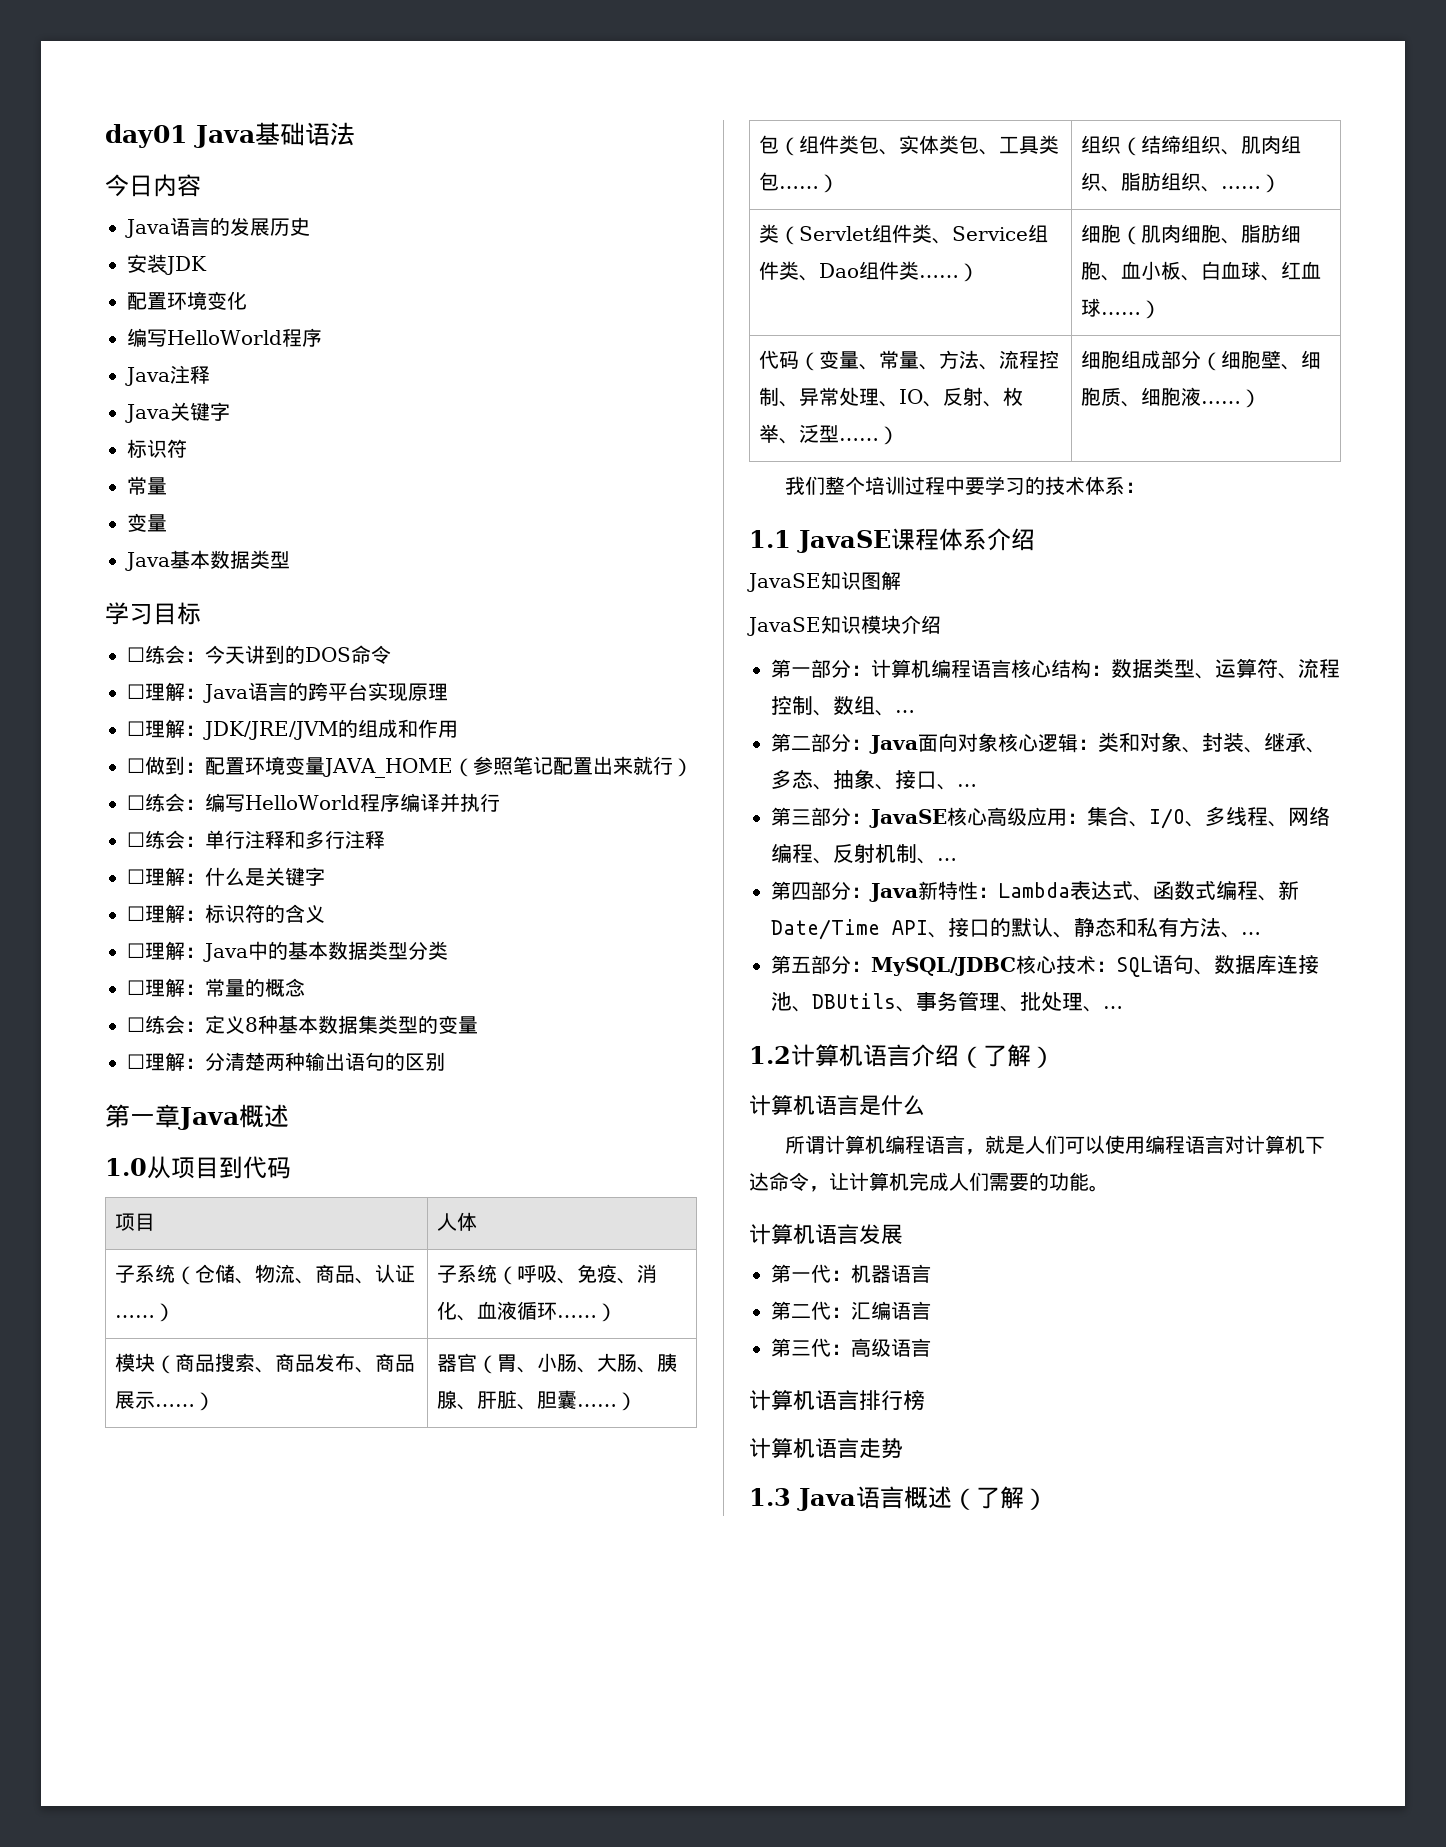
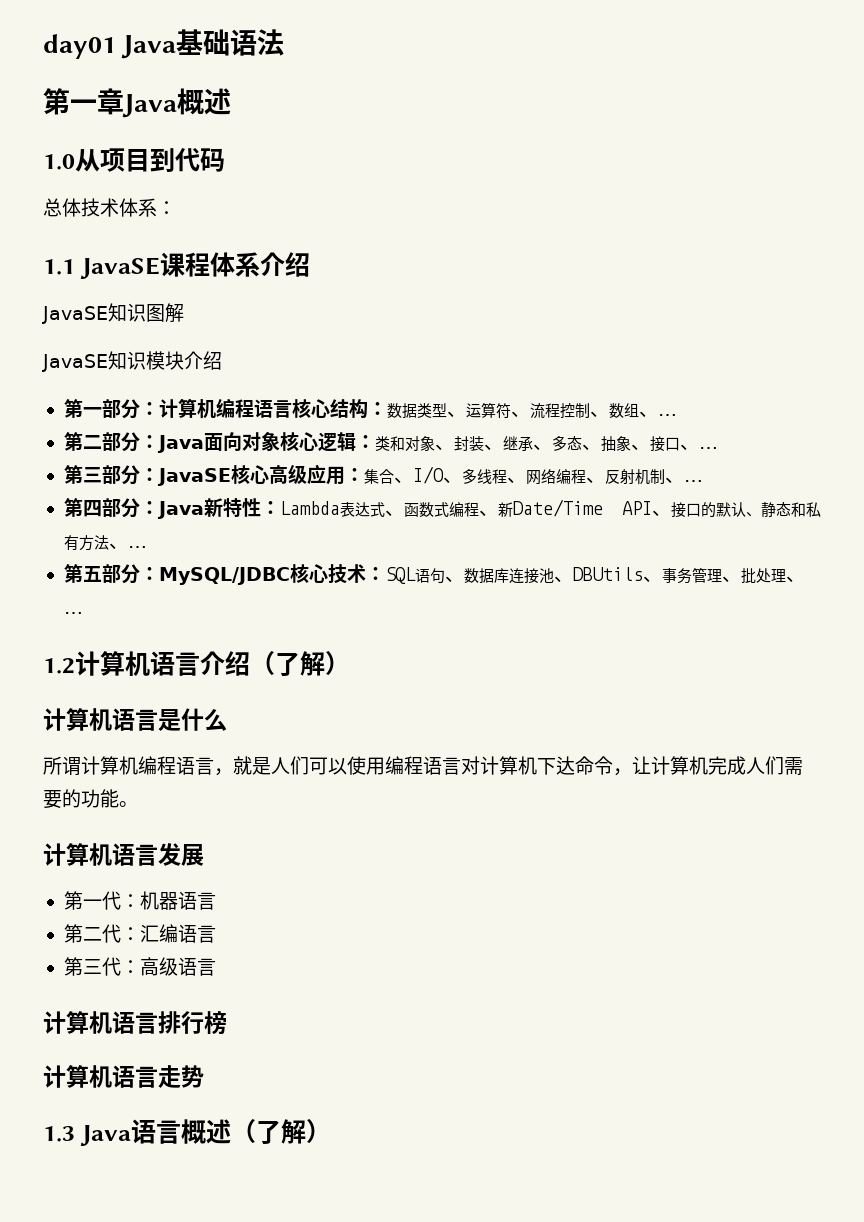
[105,174,201,197] [125,217,310,238] [127,254,207,275] [127,291,247,310] [127,328,322,347] [125,365,210,386] [125,402,230,423] [127,439,187,458] [127,476,167,495] [127,513,167,532] [125,550,290,571] [105,602,201,625] [127,645,391,664] [127,682,448,703] [127,719,458,740] [127,756,693,778] [127,793,500,813] [127,830,385,849] [127,867,325,886] [127,904,325,923] [127,941,448,962] [127,978,305,997] [127,1015,478,1034] [127,1052,445,1071] // 今日内容 // Java语言的发展历史 // 安装JDK // 配置环境变化 // 编写HelloWorld程序 // Java注释 // Java关键字 // 标识符 // 常量 // 变量 // Java基本数据类型 // 学习目标 // ☐练会：今天讲到的DOS命令 // ☐理解：Java语言的跨平台实现原理 // ☐理解：JDK/JRE/JVM的组成和作用 // ☐做到：配置环境变量JAVA_HOME（参照笔记配置出来就行） // ☐练会：编写HelloWorld程序编译并执行 // ☐练会：单行注释和多行注释 // ☐理解：什么是关键字 // ☐理解：标识符的含义 // ☐理解：Java中的基本数据类型分类 // ☐理解：常量的概念 // ☐练会：定义8种基本数据集类型的变量 // ☐理解：分清楚两种输出语句的区别 -> (285, 42) none
[115,1213,156,1231] [437,1212,478,1231] [115,1264,416,1285] [115,1303,176,1322] [437,1264,658,1285] [437,1301,618,1322] [115,1353,416,1374] [115,1391,216,1411] [437,1353,678,1374] [437,1390,638,1411] [759,135,1060,156] [759,172,840,193] [1081,135,1302,156] [1081,172,1282,193] [759,224,1049,245] [759,261,980,282] [1081,224,1302,245] [1081,261,1322,281] [1081,298,1162,319] [759,350,1060,371] [759,387,1024,407] [759,424,900,445] [1081,350,1322,371] [1081,387,1262,408] [784,476,1045,495] // 项目 | 人体 // 子系统（仓储、物流、商品、认证……） | 子系统（呼吸、免疫、消化、血液循环……） // 模块（商品搜索、商品发布、商品展示……） | 器官（胃、小肠、大肠、胰腺、肝脏、胆囊……） // 包（组件类包、实体类包、工具类包……） | 组织（结缔组织、肌肉组织、脂肪组织、……） // 类（Servlet组件类、Service组件类、Dao组件类……） | 细胞（肌肉细胞、脂肪细胞、血小板、白血球、红血球……） // 代码（变量、常量、方法、流程控制、异常处理、IO、反射、枚举、泛型……） | 细胞组成部分（细胞壁、细胞质、细胞液……） // 我们整个培训过程中要学习的 -> [43,198,81,217] // 总体

